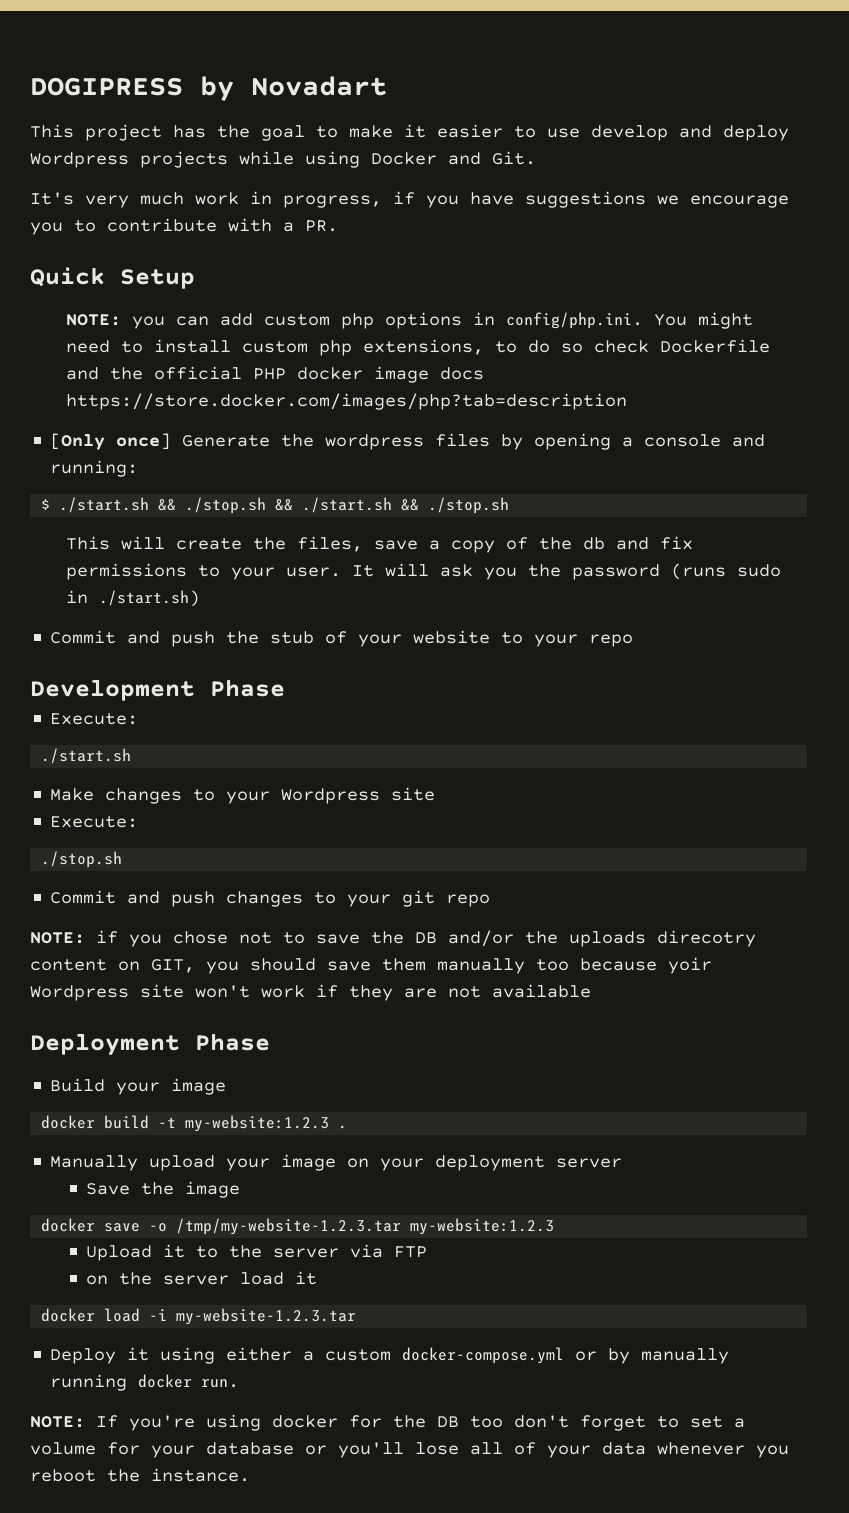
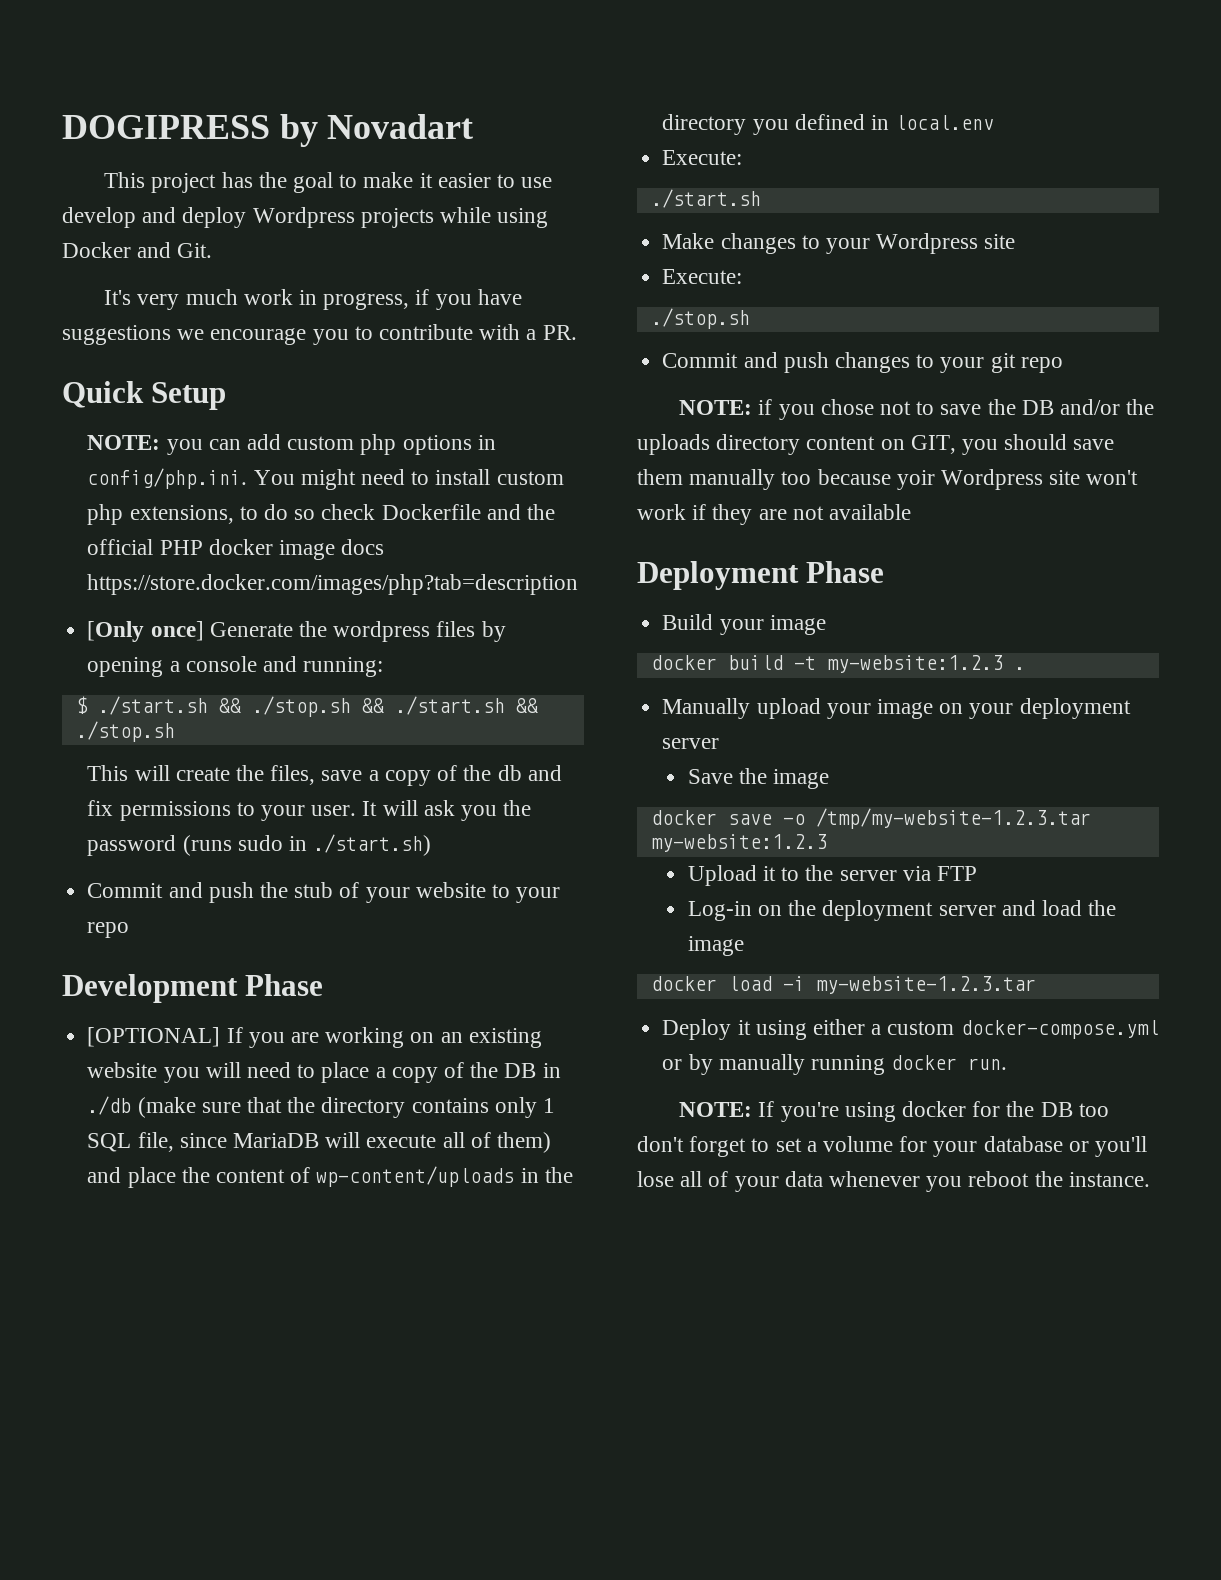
(285, 688) none -> [87,1027,542,1048] [87,1062,561,1083] [87,1096,555,1118] [87,1132,551,1153] [87,1166,573,1188] [662,114,995,135] // [OPTIONAL] If you are working on an existing website you will need to place a copy of the DB in ./db (make sure that the directory contains only 1 SQL file, since MariaDB will execute all of them) and place the content of wp-content/uploads in the directory you defined in local.env
[657,930,756,947] direcotry -> [716,434,801,455] directory
(428, 1252) none -> [687,901,752,921] Log-in
[163,1271,318,1285] server load it -> [822,900,1117,921] [687,936,744,956] deployment server and load the image

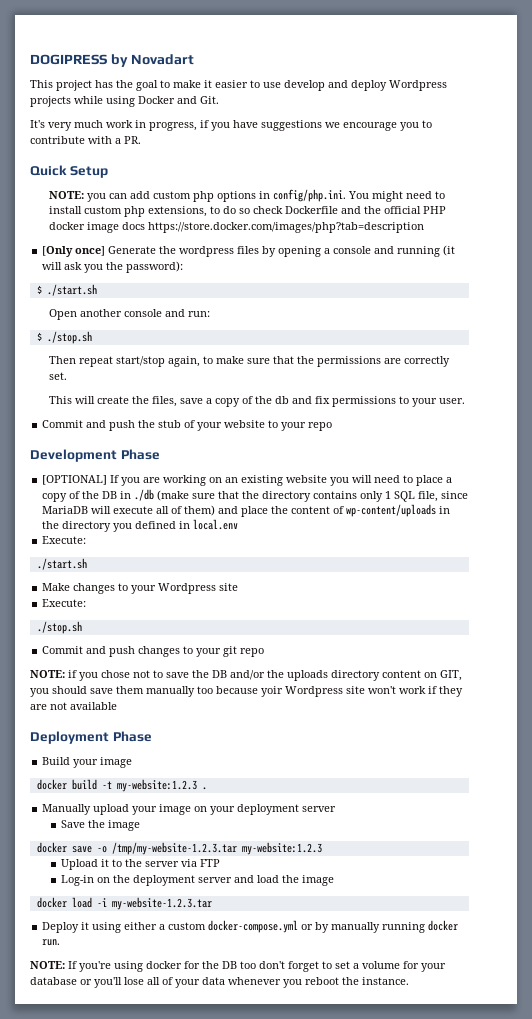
[303,657,384,677] [75,696,538,717] [75,721,175,742] running: // $ ./start.sh && ./stop.sh && ./start.sh && ./stop.sh -> [397,245,456,257] [42,261,184,273] [36,284,97,296] [49,309,211,320] [36,331,92,344] [49,356,451,367] [49,372,68,380] running (it will ask you the password): // $ ./start.sh // Open another console and run: // $ ./stop.sh // Then repeat start/stop again, to make sure that the permissions are correctly set.
[362,800,532,821] [87,834,432,856] It will ask you the password (runs sudo in ./start.sh) -> (466, 401) none

